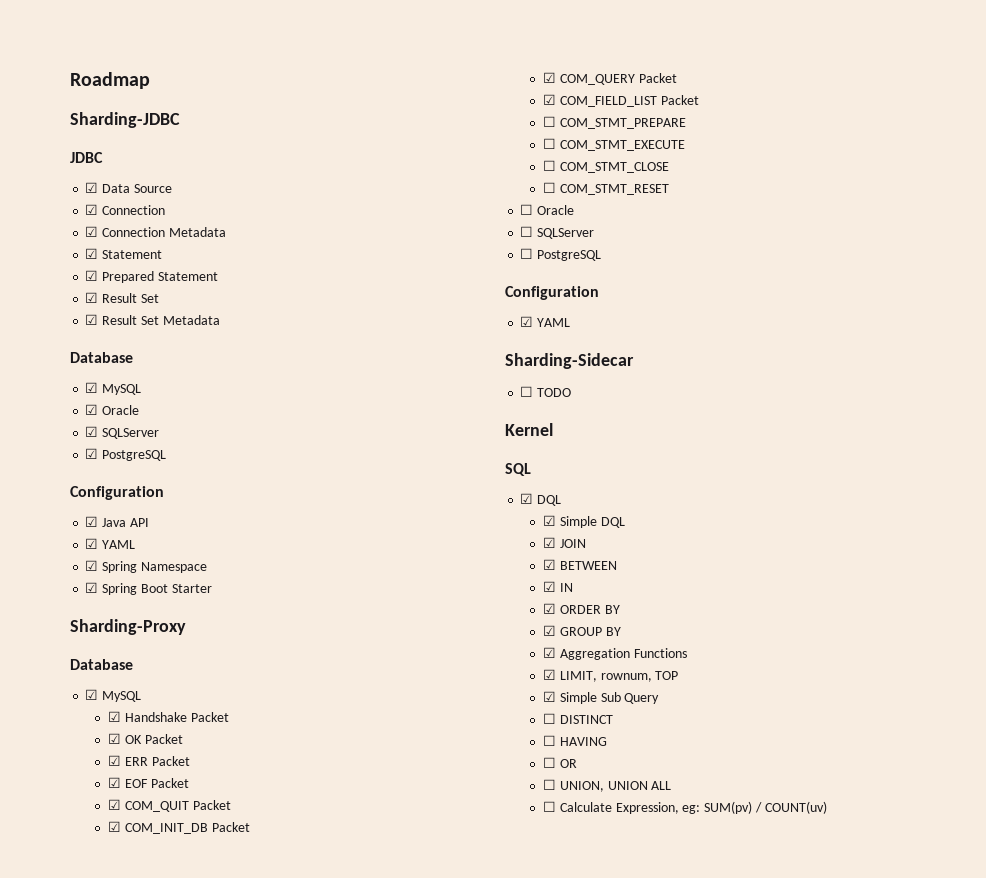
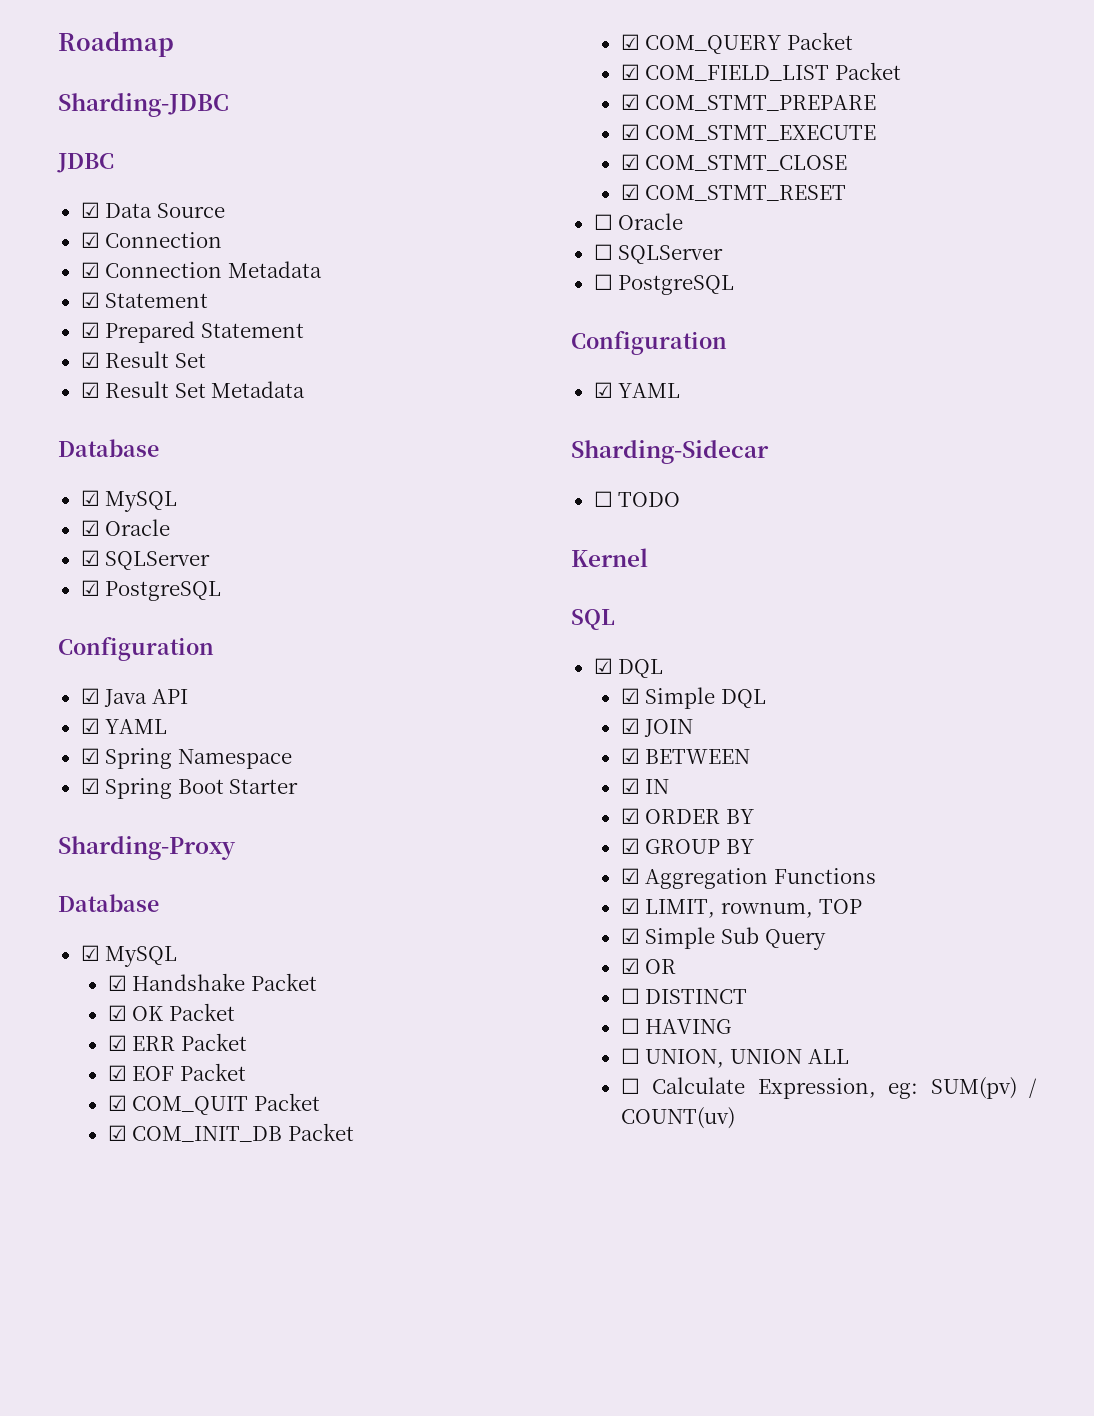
[542,116,556,127] ☐ -> [620,94,640,110] ☑
[542,138,556,149] ☐ -> [620,124,640,140] ☑
[542,160,556,171] ☐ -> [620,154,640,170] ☑
[542,182,556,193] ☐ -> [620,184,640,200] ☑
(660, 698) none -> [620,958,677,974] // ☑ OR
[542,757,577,768] // ☐ OR -> (732, 1026) none

